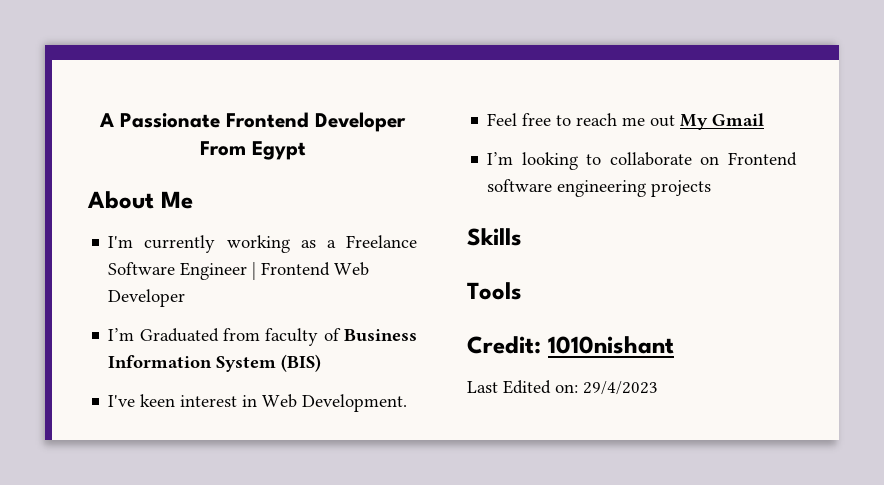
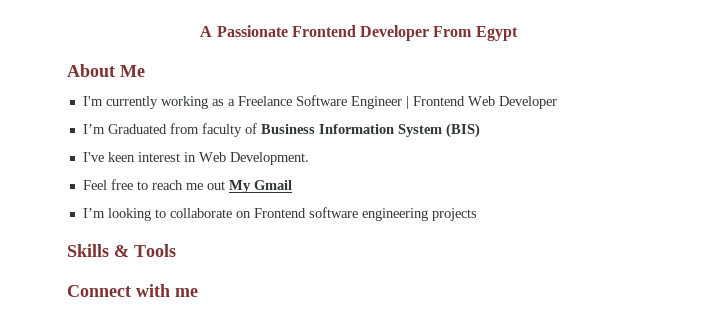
(522, 237) // -> [114,245,129,257] &
[467,336,674,354] [467,380,658,395] Credit: 1010nishant // Last Edited on: 29/4/2023 -> [67,284,198,297] Connect with me

